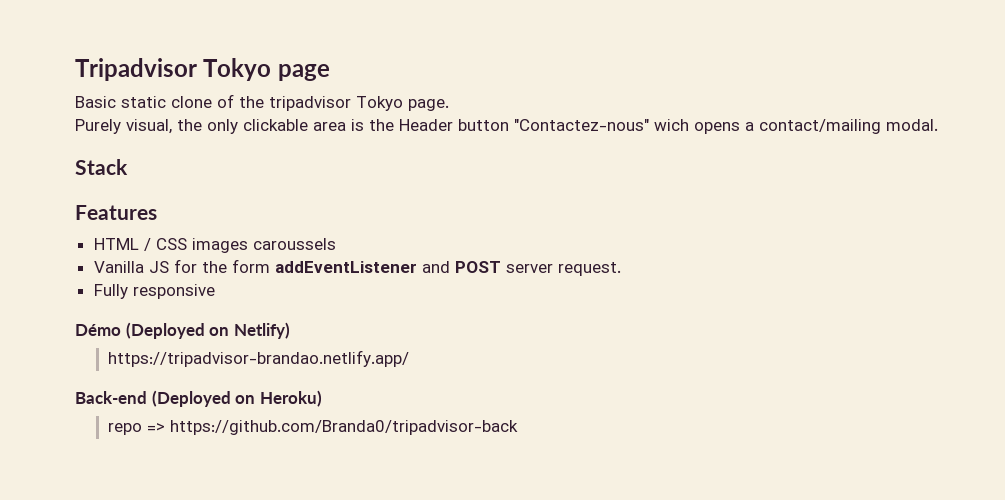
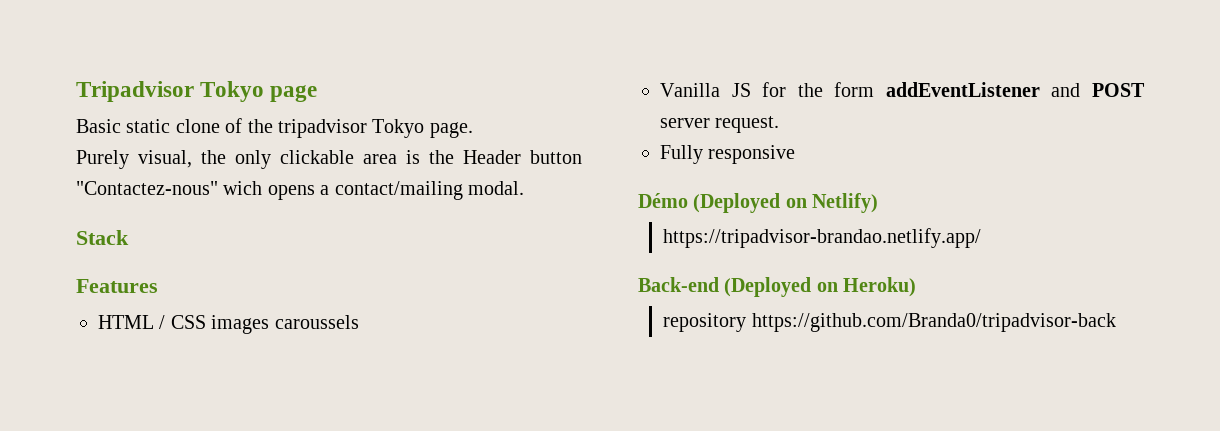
[107,423,165,435] repo => -> [663,313,747,332] repository

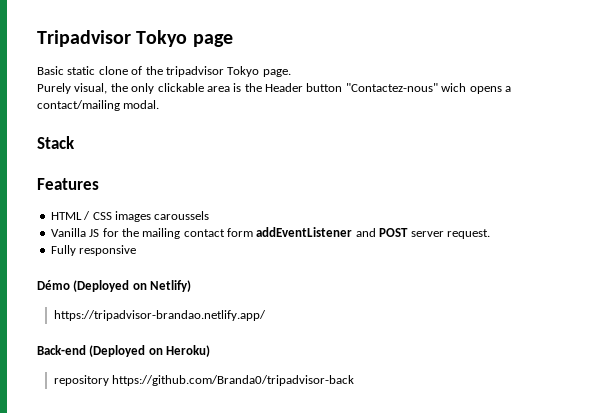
(823, 90) none -> [142,228,225,239] mailing contact

